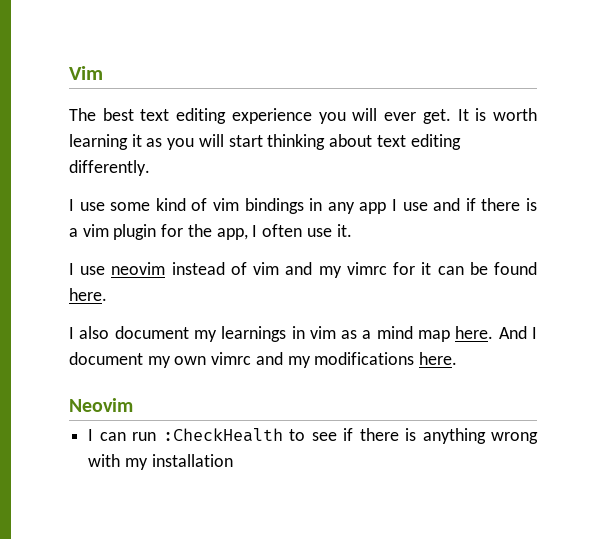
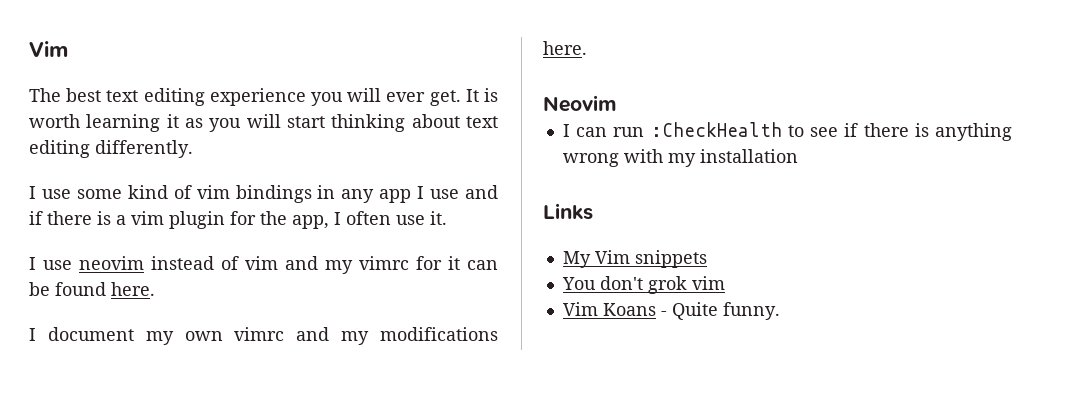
[79,326,538,342] also document my learnings in vim as a mind map here. And I -> (36, 334) none
(233, 460) none -> [543,203,593,220] [562,250,707,268] [561,276,725,294] [562,302,780,320] // Links // My Vim snippets // You don't grok vim // Vim Koans - Quite funny.

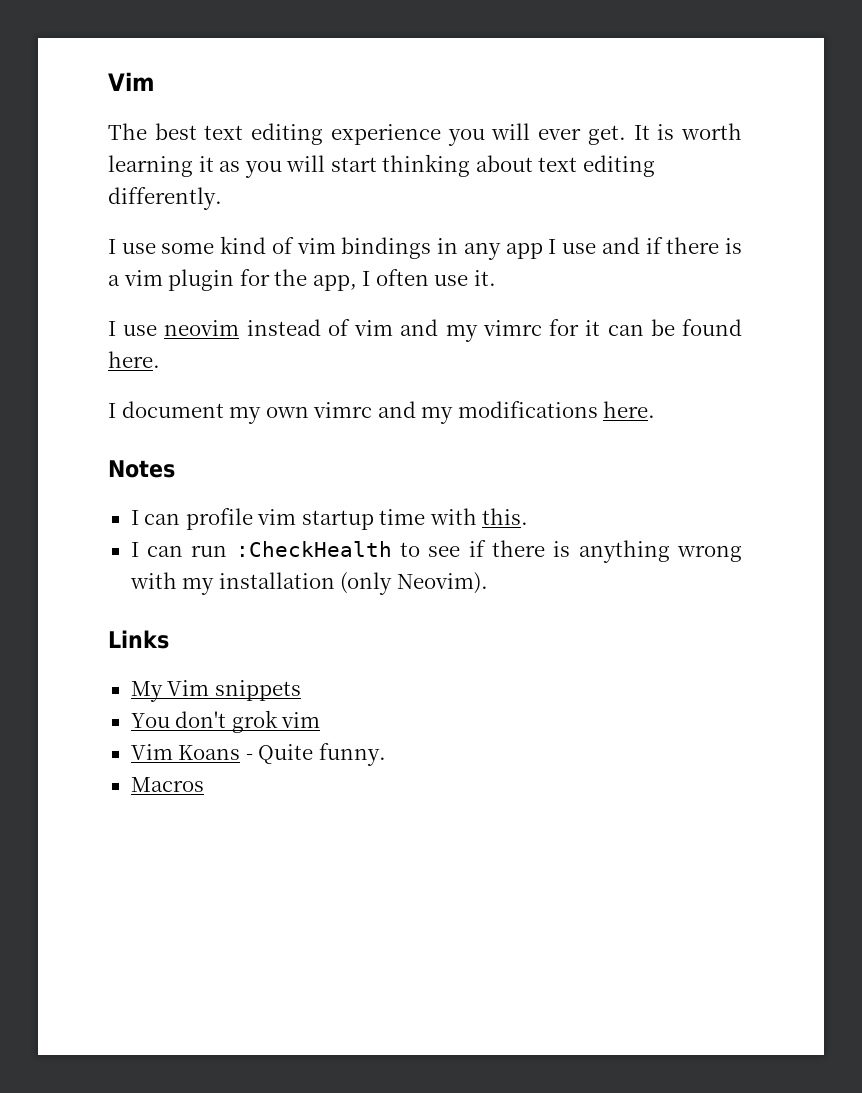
[543,95,617,112] Neovim -> [108,460,175,478] [130,508,529,530] Notes // I can profile vim startup time with this.
(798, 156) none -> [340,572,488,595] (only Neovim).
(780, 311) none -> [130,777,204,792] // Macros

